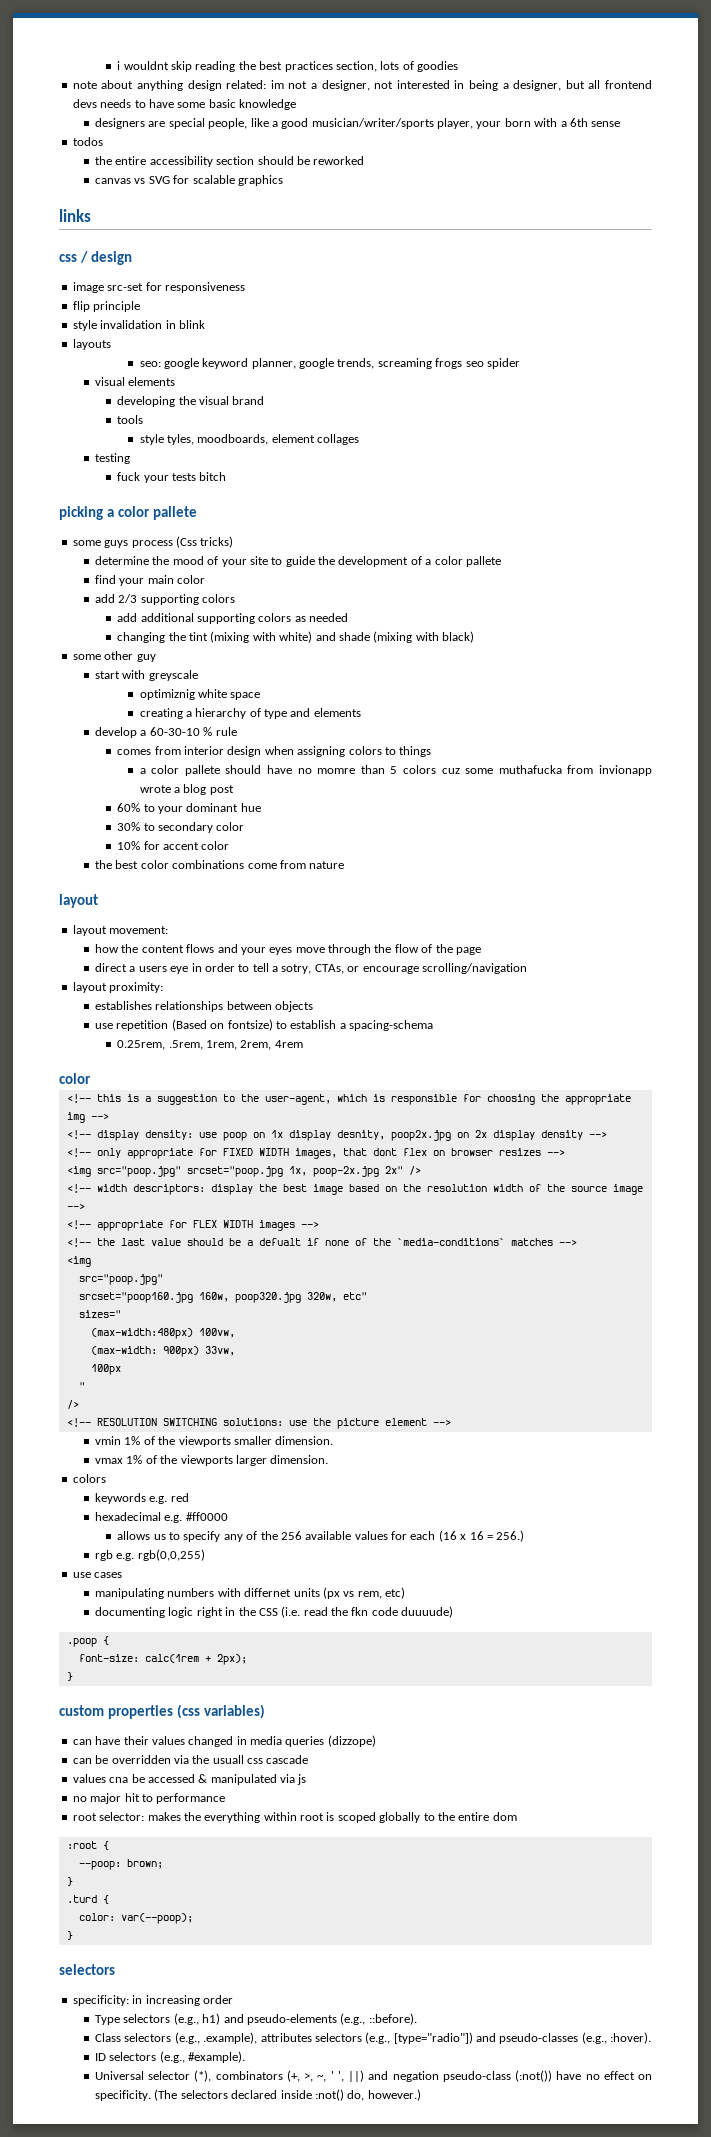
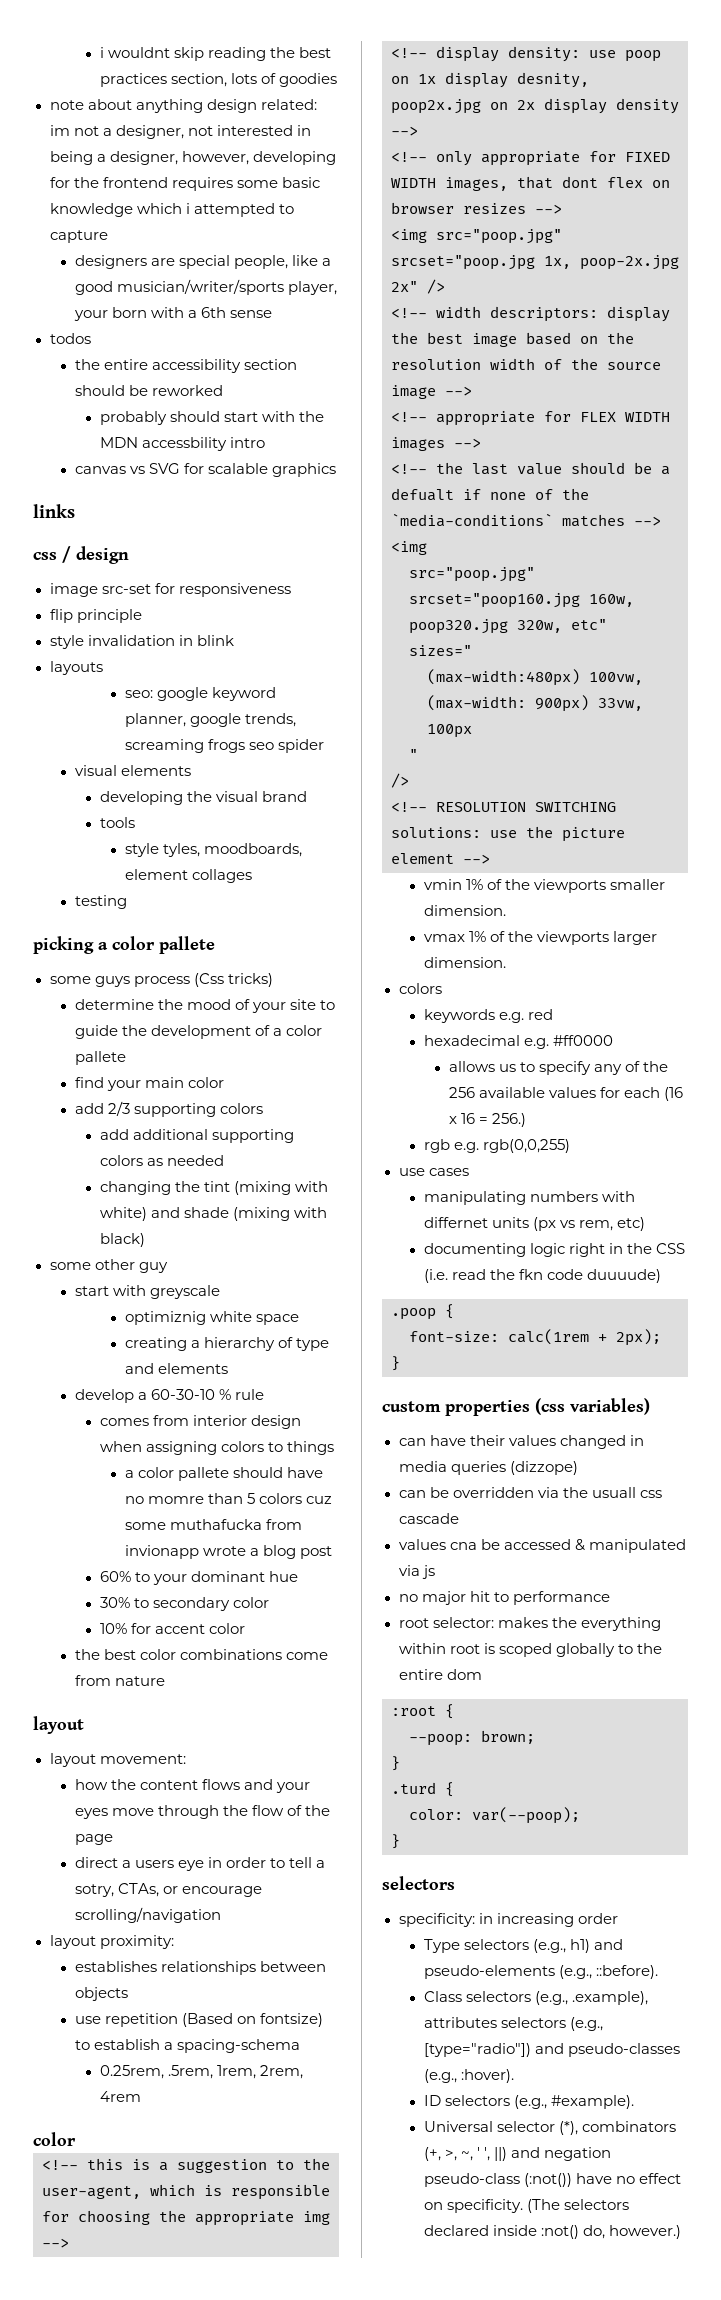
[565,80,653,89] [72,99,296,110] but all frontend devs needs to have some basic knowledge -> [181,151,336,165] [49,177,320,191] [49,203,294,217] [49,230,108,243] however, developing for the frontend requires some basic knowledge which i attempted to capture
(365, 160) none -> [99,411,324,425] [99,437,265,451] // probably should start with the MDN accessbility intro
[117,472,227,483] // fuck your tests bitch -> (127, 902) none

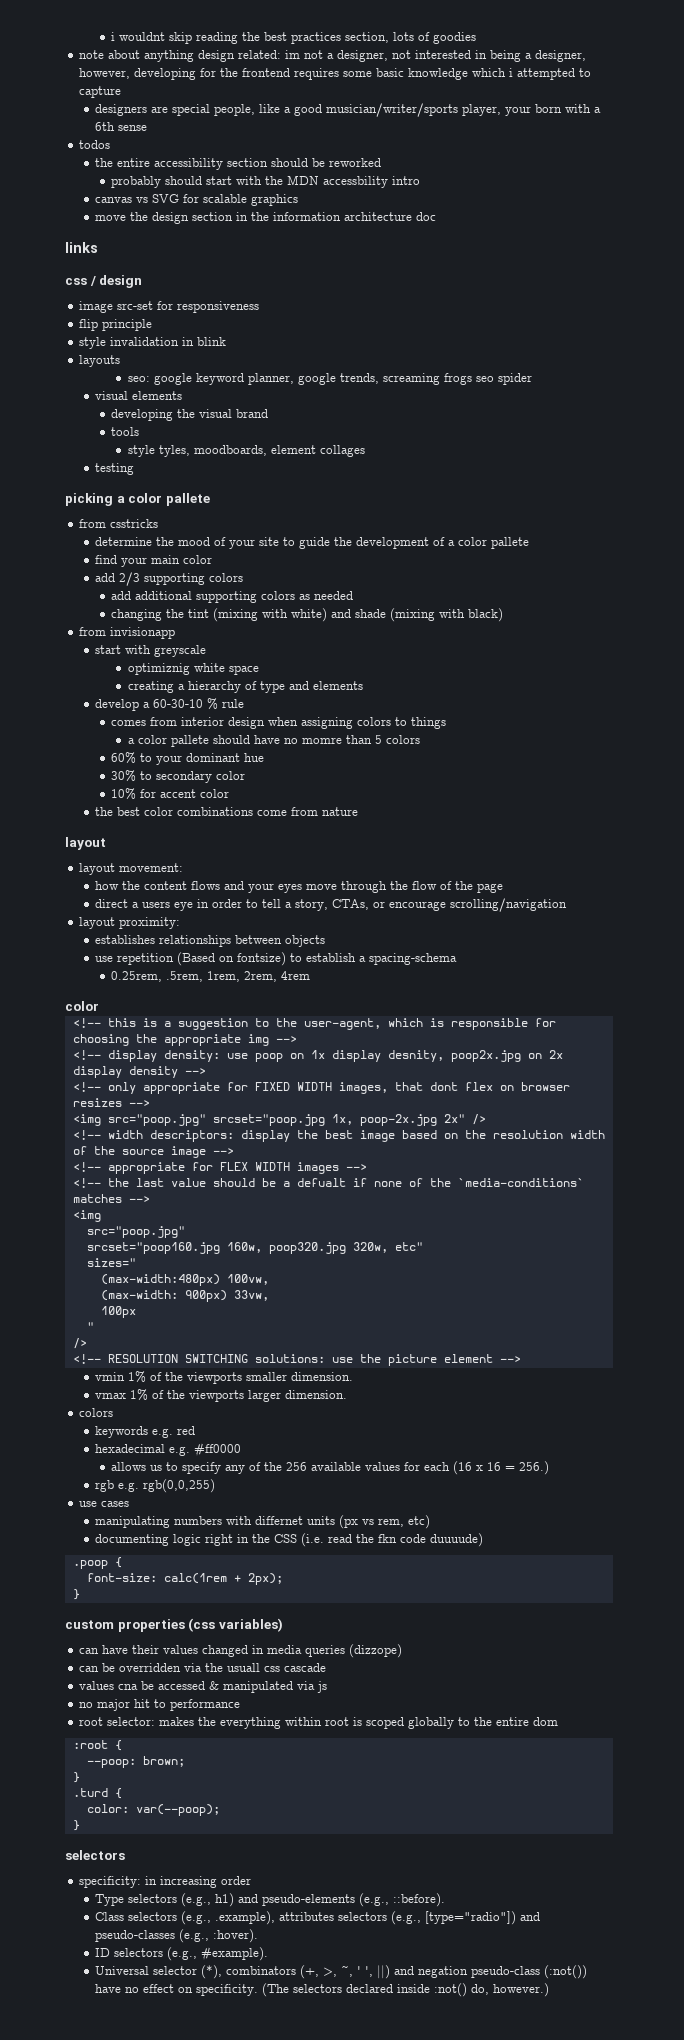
(336, 470) none -> [95,212,437,224] // move the design section in the information architecture doc
[49,973,273,987] some guys process (Css tricks) -> [79,519,159,528] from csstricks
[49,1259,168,1273] some other guy -> [79,627,176,639] from invisionapp
[305,1496,332,1504] [124,1519,302,1530] [124,1545,332,1559] cuz some muthafucka from invionapp wrote a blog post -> (420, 739) none
[74,1884,114,1897] sotry, -> [295,899,329,911] story,

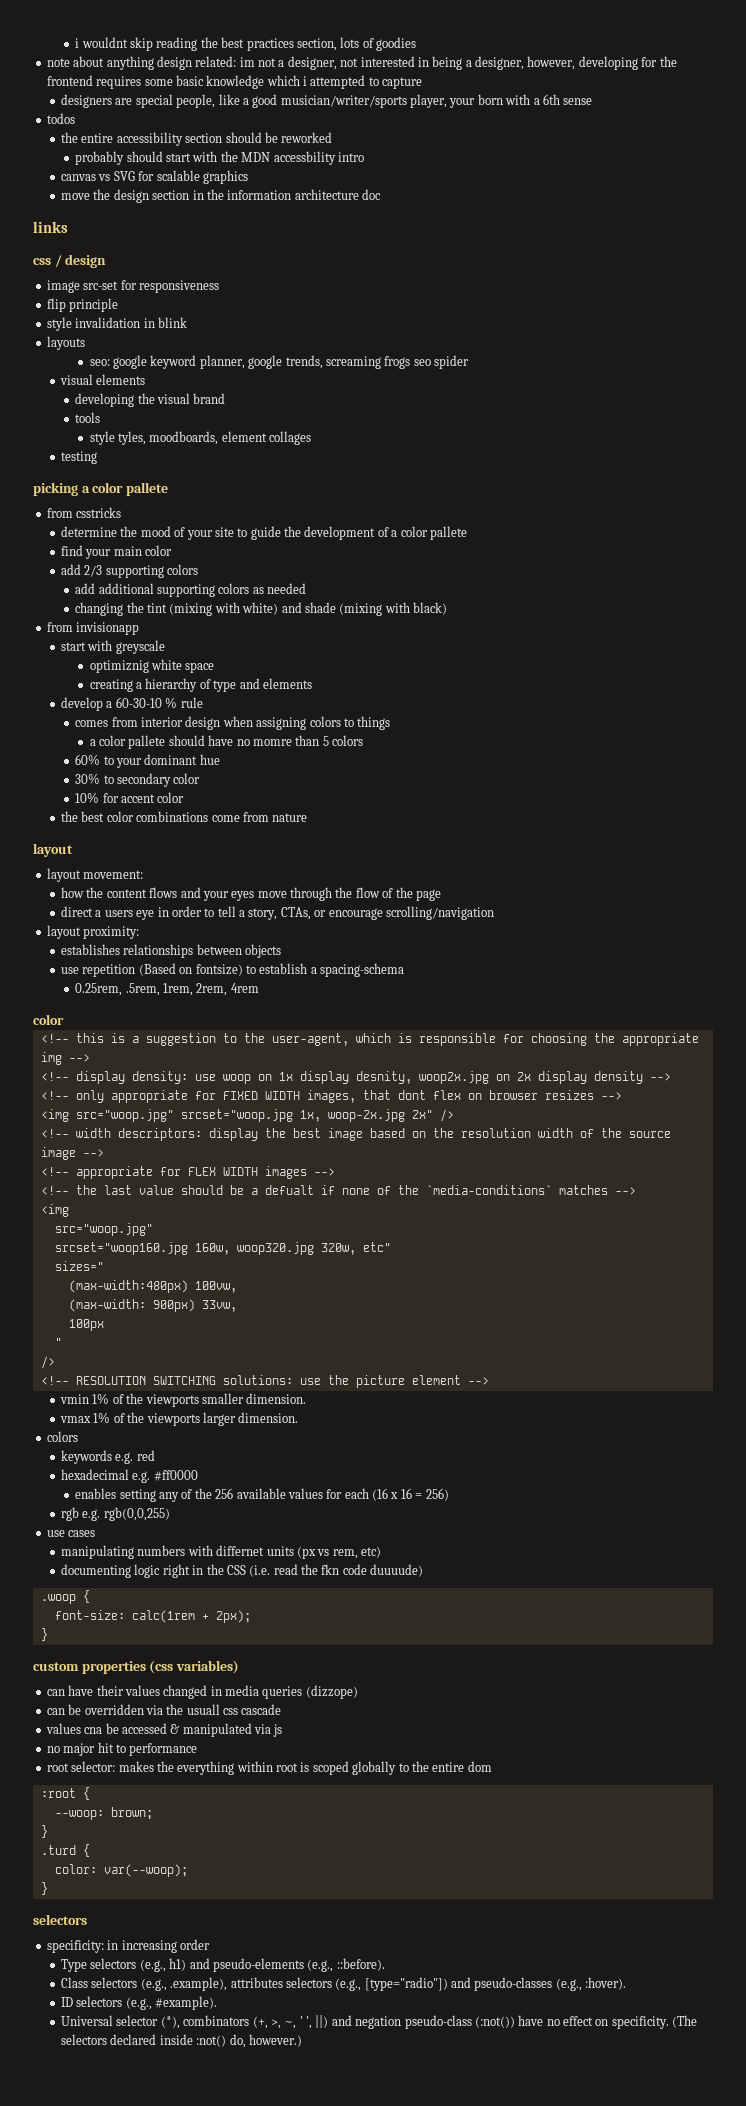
[254,1053,283,1062] poop -> [222,1074,251,1084] woop
[450,1050,521,1062] poop2x.jpg -> [418,1071,489,1084] woop2x.jpg
[107,1114,437,1126] src="poop.jpg" srcset="poop.jpg 1x, poop-2x.jpg -> [75,1109,405,1122] src="woop.jpg" srcset="woop.jpg 1x, woop-2x.jpg
[86,1226,185,1238] [86,1242,346,1254] src="poop.jpg" // srcset="poop160.jpg 160w, poop320.jpg -> [54,1223,153,1236] [54,1242,314,1255] src="woop.jpg" // srcset="woop160.jpg 160w, woop320.jpg
[111,1462,222,1474] allows us to specify -> [75,1488,156,1502] enables setting
[519,1461,550,1475] 256.) -> [425,1488,449,1501] 256)
[72,1560,108,1569] .poop -> [40,1594,76,1604] .woop
[86,1758,136,1768] --poop: -> [54,1810,104,1820] --woop:
[135,1804,220,1816] var(--poop); -> [103,1864,188,1877] var(--woop);

